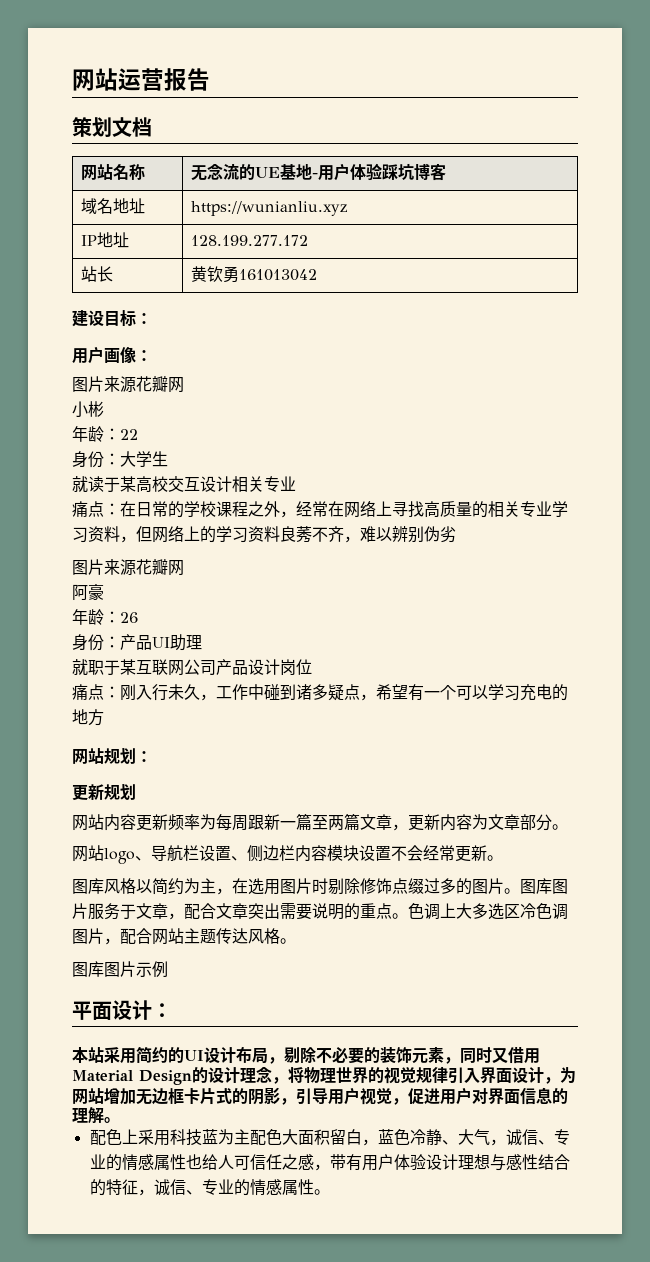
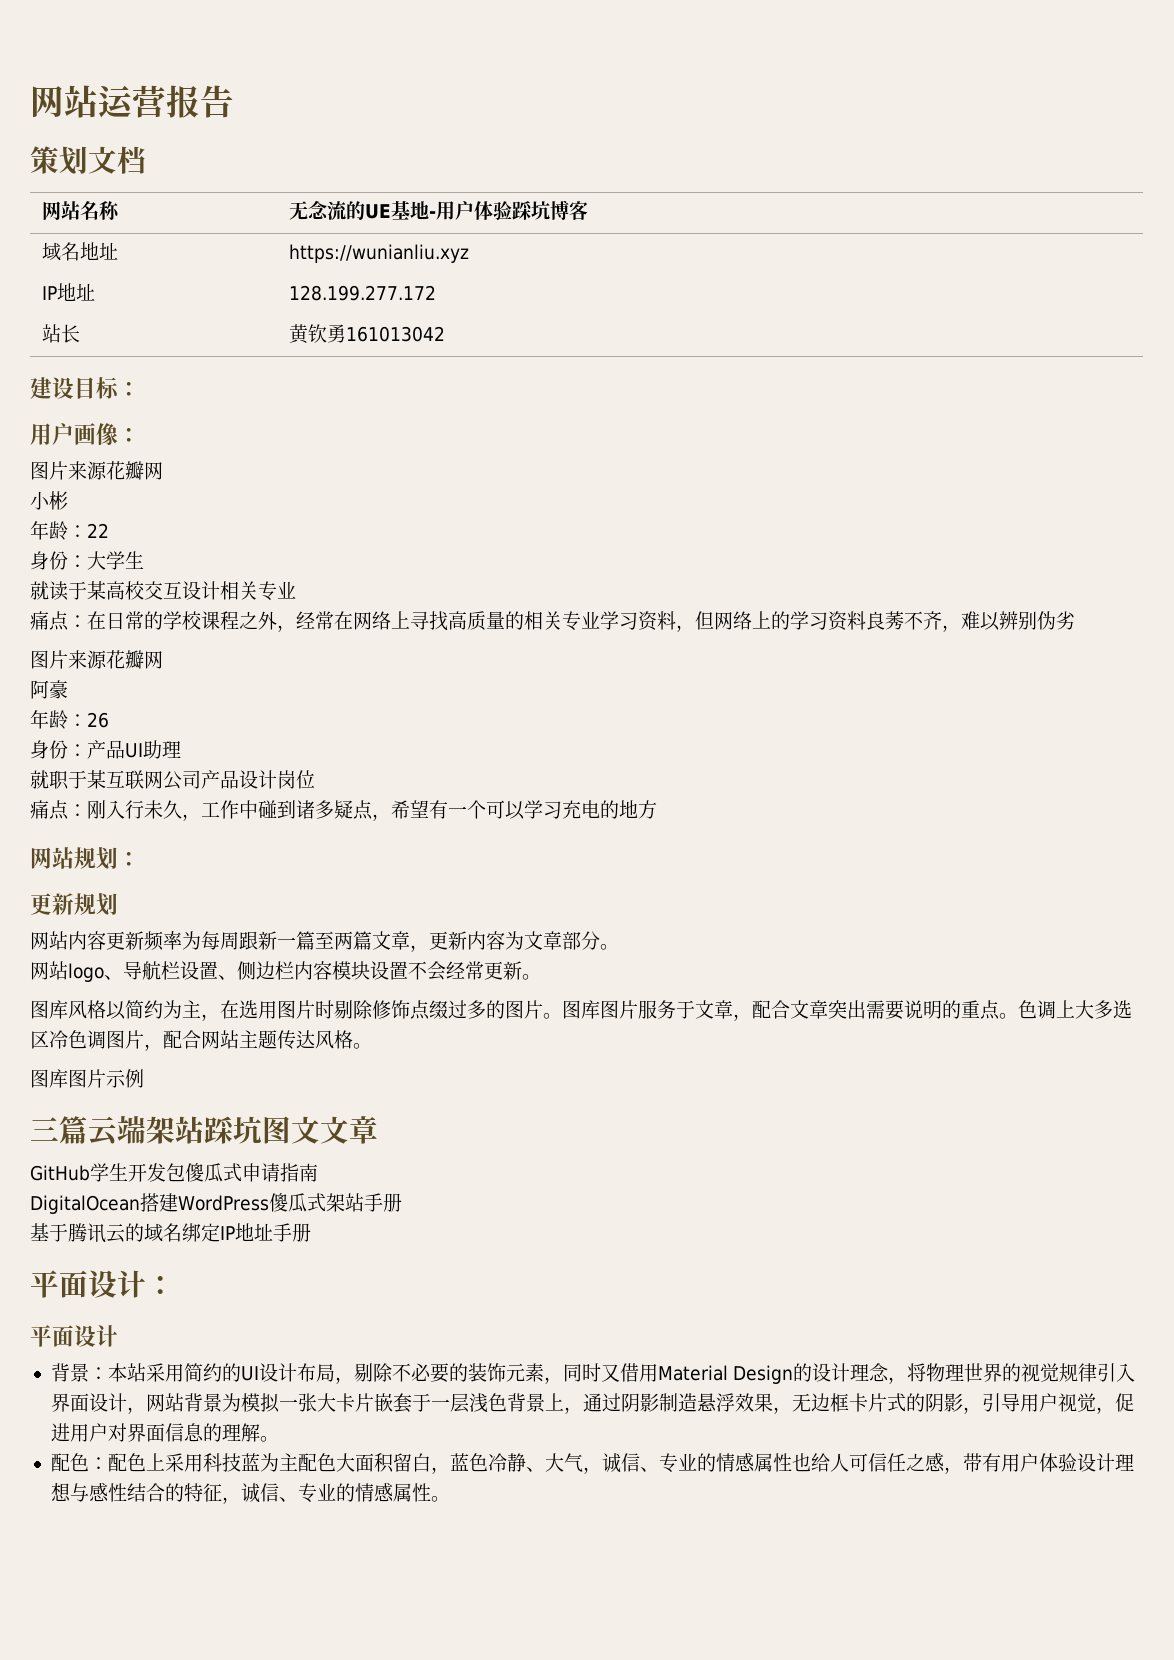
(168, 969) none -> [30,1116,378,1147] [30,1163,318,1182] [30,1193,402,1214] [30,1223,311,1243] // 三篇云端架站踩坑图文文章 // GitHub学生开发包傻瓜式申请指南 // DigitalOcean搭建WordPress傻瓜式架站手册 // 基于腾讯云的域名绑定IP地址手册
(172, 1010) none -> [30,1325,118,1347] [50,1363,108,1382] 平面设计 // 背景：
[560,1067,576,1083] [72,1088,136,1105] 为网站增加 -> [145,1393,792,1414] 网站背景为模拟一张大卡片嵌套于一层浅色背景上，通过阴影制造悬浮效果，
(122, 1137) none -> [88,1453,146,1472] ：配色

